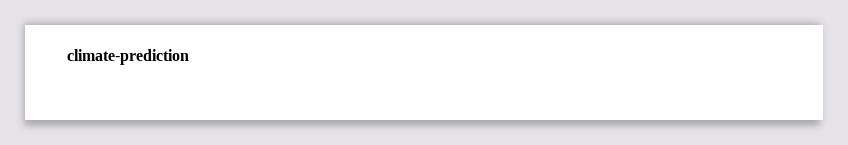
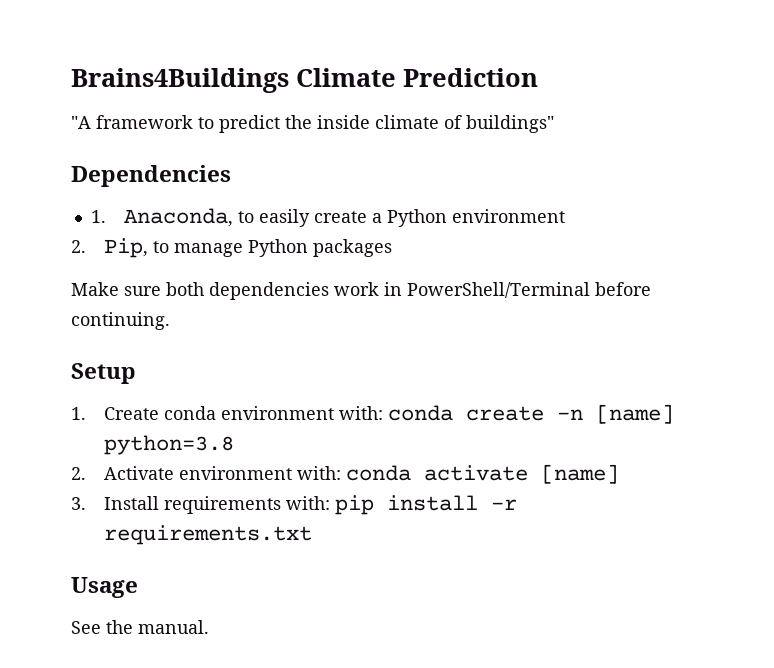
[67,49,189,65] climate-prediction -> [71,68,538,93] [71,115,554,133] [71,165,231,187] [90,208,565,227] [71,238,392,258] [71,282,651,300] [71,312,170,330] [71,363,136,384] [71,404,674,424] [103,435,234,455] [71,464,619,484] [71,495,517,515] [103,525,312,545] [71,577,138,598] [71,620,209,634] Brains4Buildings Climate Prediction // "A framework to predict the inside climate of buildings" // Dependencies // 1. Anaconda, to easily create a Python environment // 2. Pip, to manage Python packages // Make sure both dependencies work in PowerShell/Terminal before continuing. // Setup // 1. Create conda environment with: conda create -n [name] python=3.8 // 2. Activate environment with: conda activate [name] // 3. Install requirements with: pip install -r requirements.txt // Usage // See the manual.

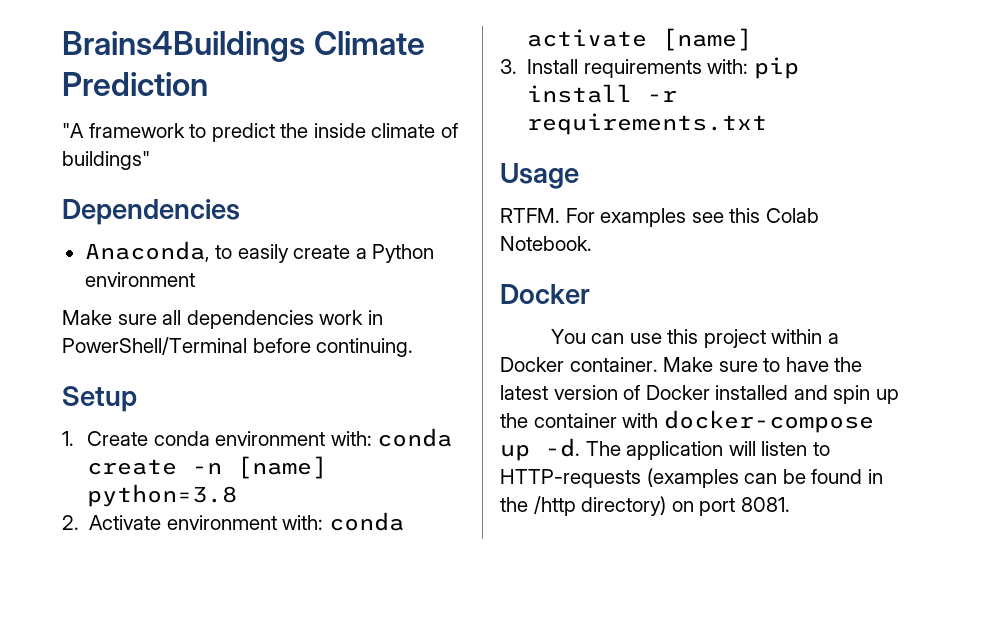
[90,210,106,223] 1. -> (240, 212) none
[71,238,392,258] [71,282,204,296] // 2. Pip, to manage Python packages // Make sure both -> [62,310,182,325] // Make sure all
[71,620,209,634] See the manual. -> [500,208,819,227] [500,236,592,251] [500,284,590,304] [550,329,839,348] [500,357,863,372] [500,385,899,404] [500,410,874,433] [500,438,830,461] [500,468,883,488] [500,496,790,516] RTFM. For examples see this Colab Notebook. // Docker // You can use this project within a Docker container. Make sure to have the latest version of Docker installed and spin up the container with docker-compose up -d. The application will listen to HTTP-requests (examples can be found in the /http directory) on port 8081.

